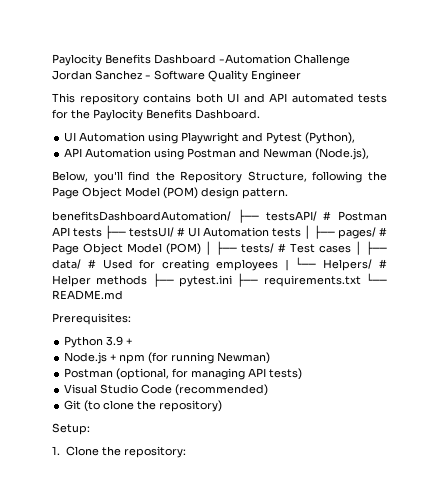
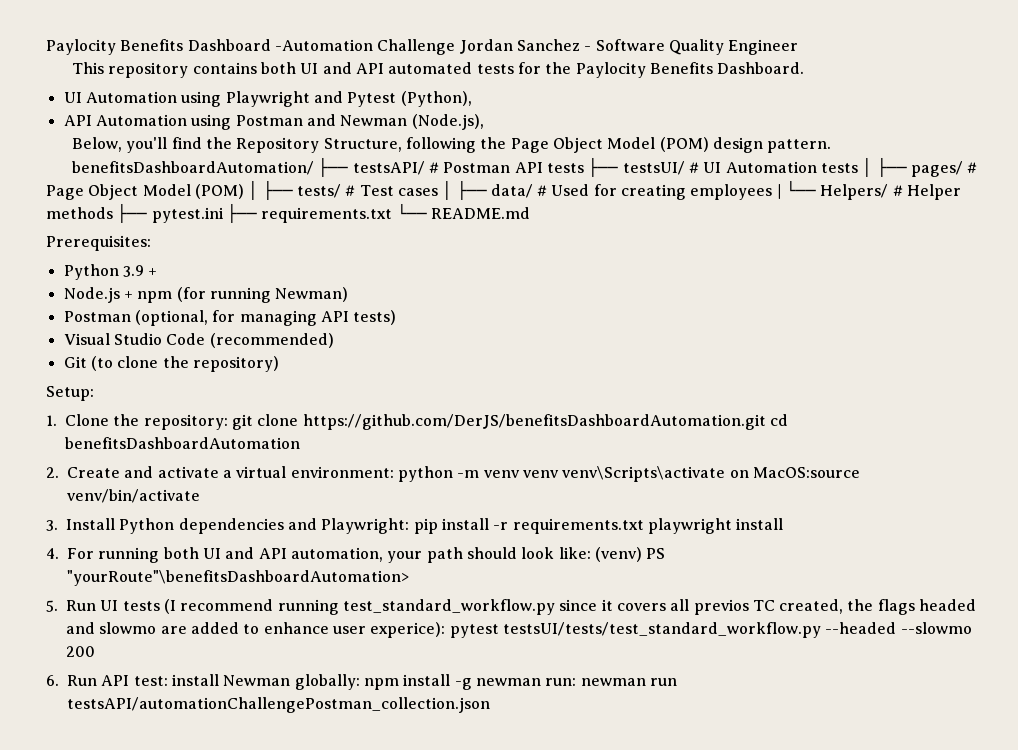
(186, 452) none -> [231,414,788,430] [65,437,300,449] [46,466,860,482] [67,489,200,503] [46,518,784,534] [46,547,666,563] [67,570,409,586] [46,599,977,615] [66,622,972,638] [66,646,95,657] [46,674,677,690] [67,697,490,713] git clone https://github.com/DerJS/benefitsDashboardAutomation.git cd benefitsDashboardAutomation // 2. Create and activate a virtual environment: python -m venv venv venv\Scripts\activate on MacOS:source venv/bin/activate // 3. Install Python dependencies and Playwright: pip install -r requirements.txt playwright install // 4. For running both UI and API automation, your path should look like: (venv) PS "yourRoute"\benefitsDashboardAutomation> // 5. Run UI tests (I recommend running test_standard_workflow.py since it covers all previos TC created, the flags headed and slowmo are added to enhance user experice): pytest testsUI/tests/test_standard_workflow.py --headed --slowmo 200 // 6. Run API test: install Newman globally: npm install -g newman run: newman run testsAPI/automationChallengePostman_collection.json

